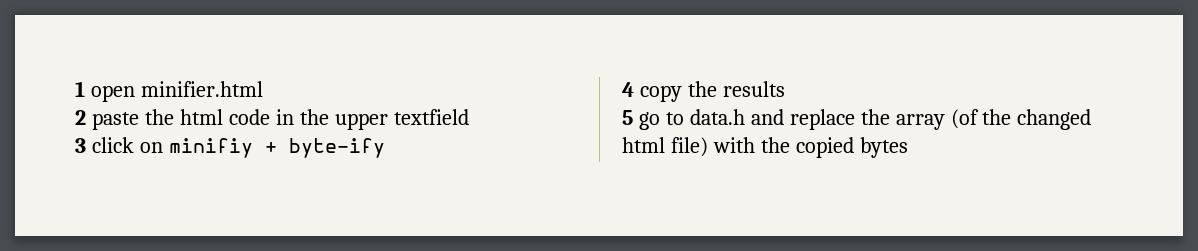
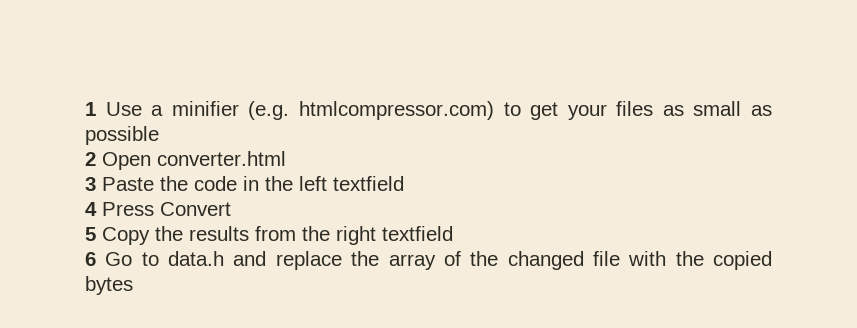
[90,81,263,102] [75,109,223,130] open minifier.html // 2 paste the html -> [105,101,773,120] [85,126,159,145] [85,151,286,170] [85,176,188,191] Use a minifier (e.g. htmlcompressor.com) to get your files as small as possible // 2 Open converter.html // 3 Paste the
[334,109,469,130] [75,137,385,158] [622,81,785,102] [622,110,660,130] upper textfield // 3 click on minifiy + byte-ify // 4 copy the results // 5 go -> [299,176,404,191] [85,202,231,216] [85,226,453,245] [85,252,133,266] left textfield // 4 Press Convert // 5 Copy the results from the right textfield // 6 Go
[950,109,979,129] (of -> [443,251,461,266] of
[622,137,708,157] html file) -> [592,251,620,266] file

